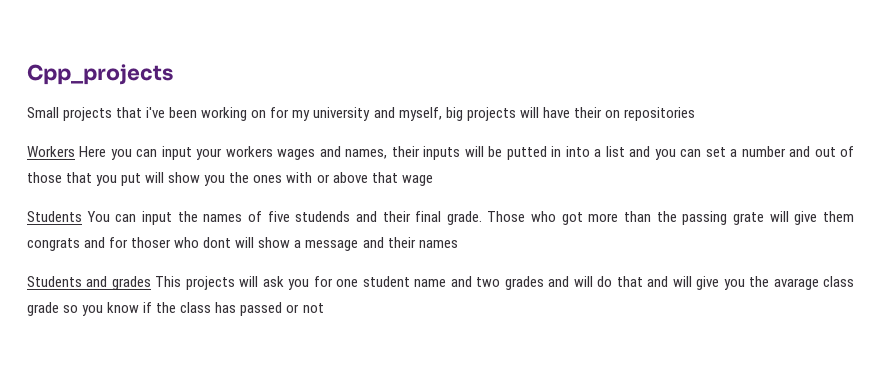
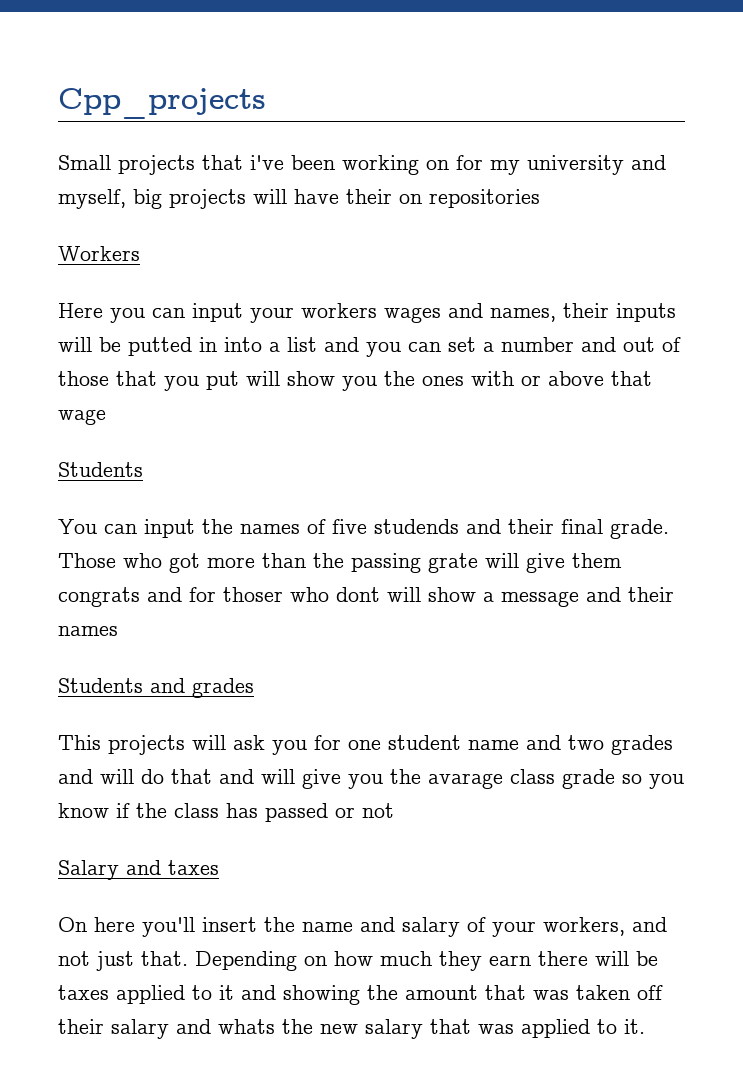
(75, 151) none -> (140, 253) //
(82, 216) none -> (143, 469) //
(151, 283) none -> (254, 688) //
(324, 308) none -> [58,860,219,880] [58,917,667,937] [58,951,658,971] [58,985,663,1005] [58,1019,645,1039] // Salary and taxes // On here you'll insert the name and salary of your workers, and not just that. Depending on how much they earn there will be taxes applied to it and showing the amount that was taken off their salary and whats the new salary that was applied to it.

